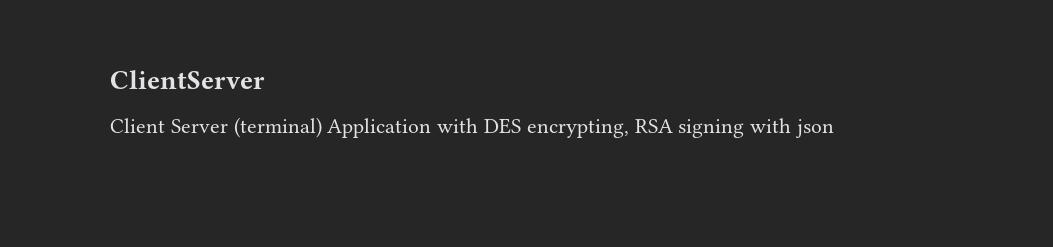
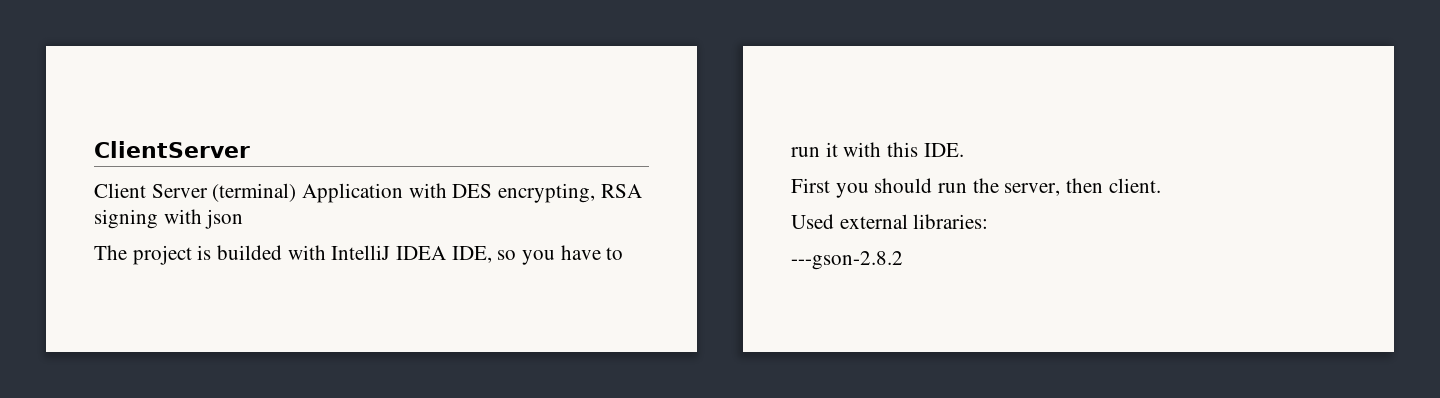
(835, 128) none -> [94,245,624,265] [791,142,964,157] [791,178,1161,198] [791,214,989,229] [791,251,903,270] // The project is builded with IntelliJ IDEA IDE, so you have to run it with this IDE. // First you should run the server, then client. // Used external libraries: // ---gson-2.8.2

